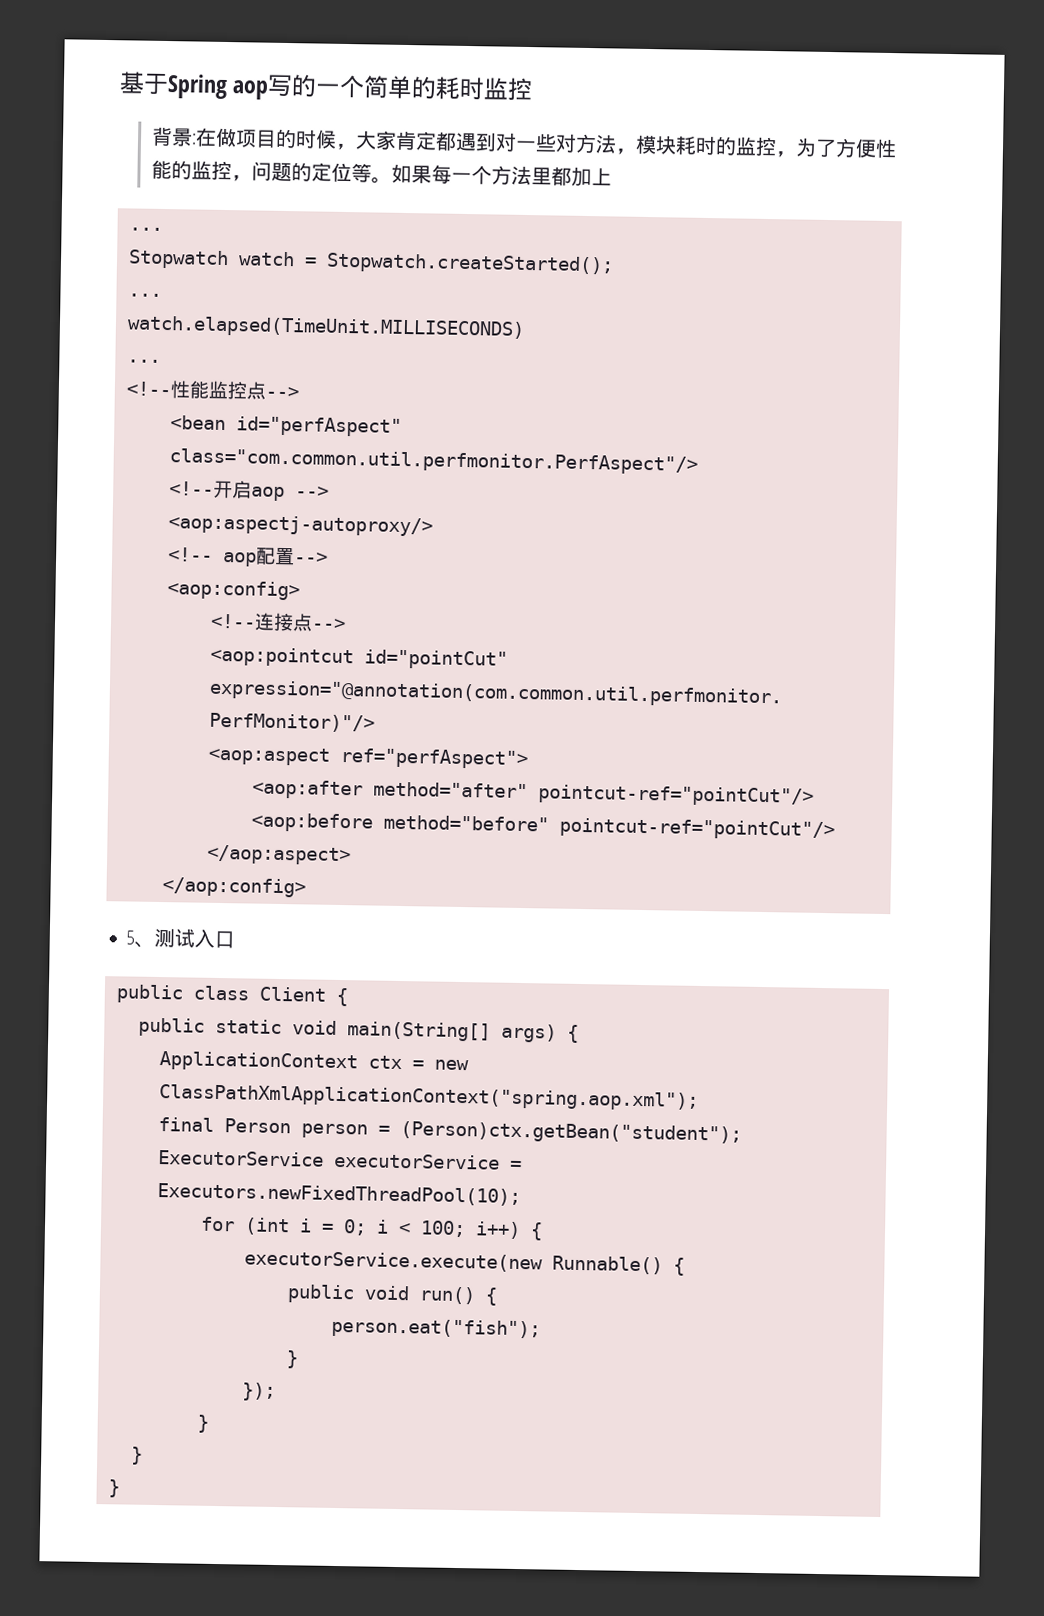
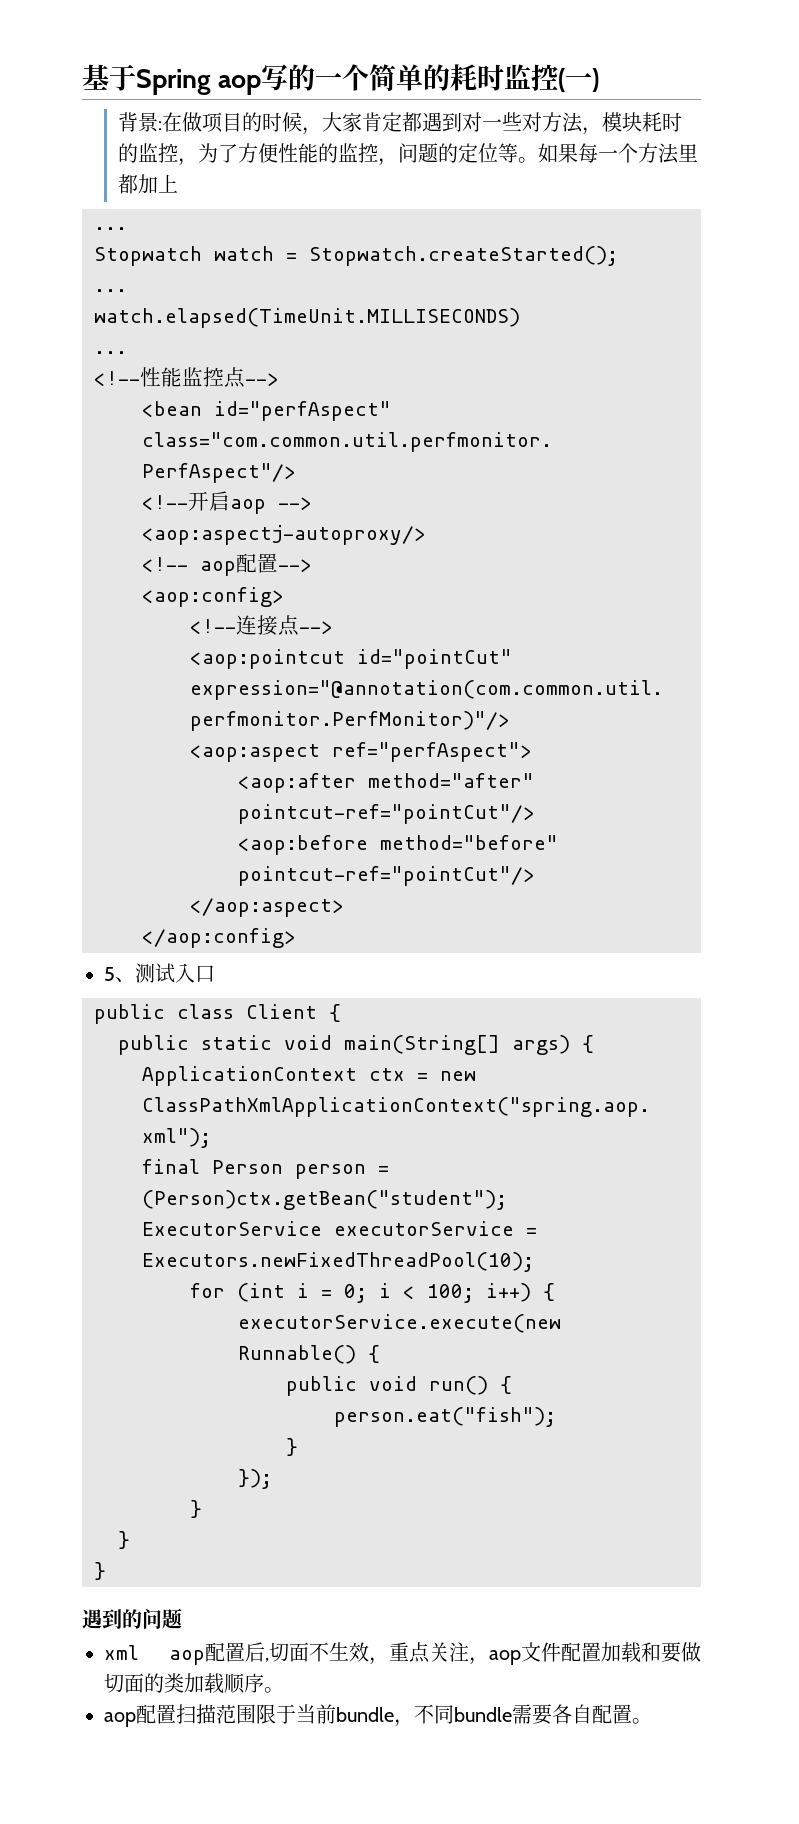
(534, 89) none -> [558,68,600,92] (一)
(120, 1488) none -> [82,1608,182,1629] [104,1642,701,1665] [104,1673,284,1694] [104,1704,652,1727] // 遇到的问题 // xml aop配置后,切面不生效，重点关注，aop文件配置加载和要做切面的类加载顺序。 // aop配置扫描范围限于当前bundle，不同bundle需要各自配置。

